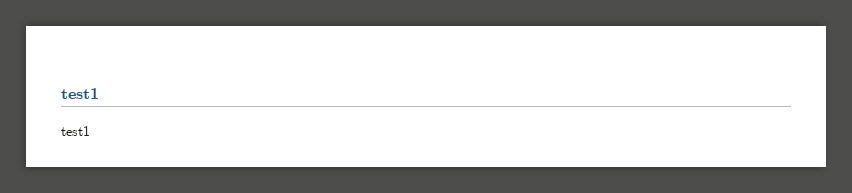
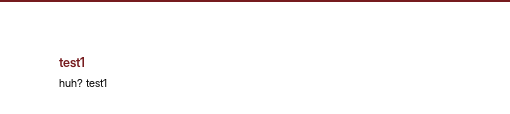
(99, 93) none -> [59,79,83,87] huh?

